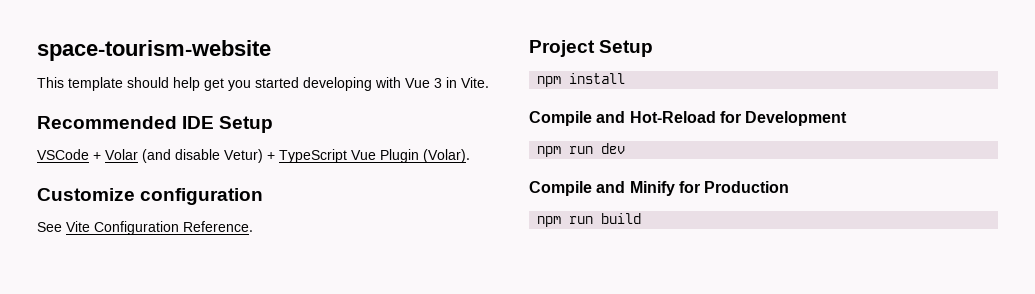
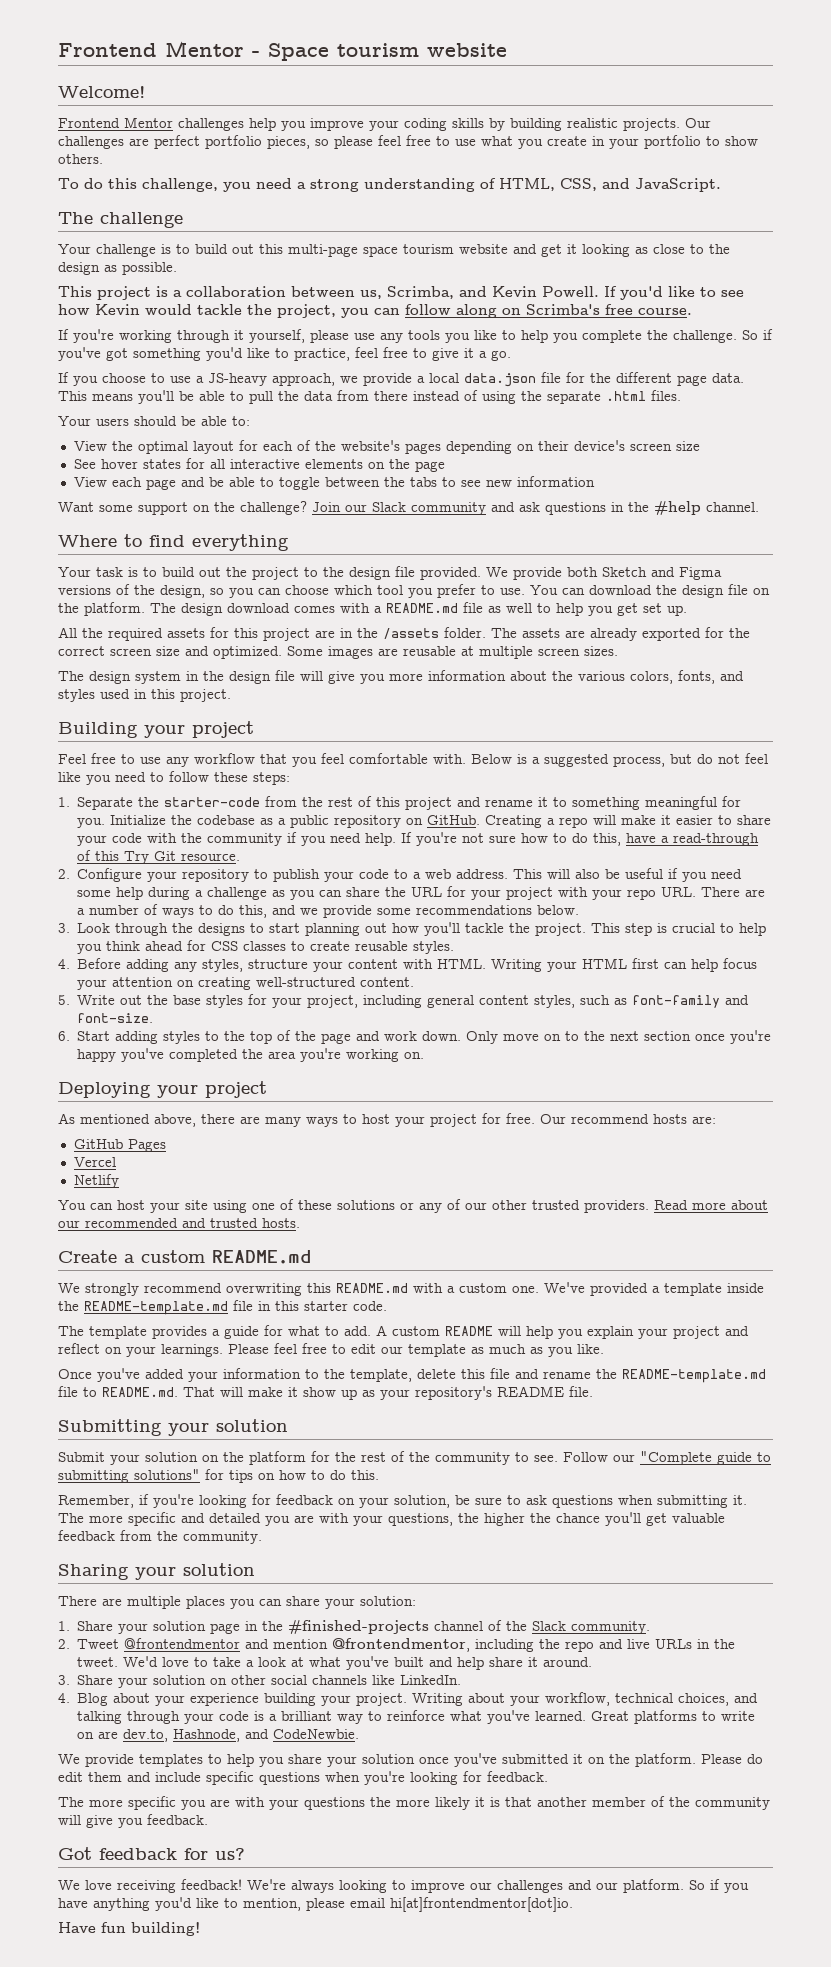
[37,40,271,61] [37,77,489,91] [37,116,274,133] [37,149,470,163] [37,188,264,205] [37,221,253,235] [529,40,654,57] [537,73,626,87] [529,111,848,126] [537,143,626,157] [529,181,790,196] [537,213,642,227] space-tourism-website // This template should help get you started developing with Vue 3 in Vite. // Recommended IDE Setup // VSCode + Volar (and disable Vetur) + TypeScript Vue Plugin (Volar). // Customize configuration // See Vite Configuration Reference. // Project Setup // npm install // Compile and Hot-Reload for Development // npm run dev // Compile and Minify for Production // npm run build -> [58,41,507,61] [58,86,146,98] [58,117,711,131] [58,135,758,149] [58,154,103,164] [58,178,721,192] [58,212,183,228] [58,244,730,257] [58,262,177,275] [58,286,744,300] [58,304,692,318] [58,329,773,343] [58,347,511,361] [58,372,744,387] [58,390,681,404] [58,416,250,426] [73,440,700,454] [73,458,445,472] [73,476,595,490] [58,501,759,515] [58,534,289,551] [58,566,722,580] [58,584,770,598] [58,602,687,616] [58,627,750,641] [58,646,618,659] [58,670,744,684] [58,689,231,702] [58,721,254,738] [58,753,768,767] [58,771,290,785] [58,796,742,810] [77,815,772,828] [77,832,760,846] [77,850,241,864] [58,868,743,882] [77,886,766,900] [77,904,580,918] [58,922,767,936] [77,940,455,954] [58,958,758,972] [77,977,415,990] [58,994,750,1008] [77,1013,154,1023] [58,1030,772,1044] [77,1048,425,1062] [58,1081,267,1098] [58,1113,716,1127] [73,1139,166,1152] [73,1157,116,1167] [73,1174,119,1188] [58,1199,768,1213] [58,1218,300,1228] [58,1250,311,1264] [58,1282,764,1296] [58,1300,387,1315] [58,1325,749,1339] [58,1343,604,1357] [58,1368,766,1383] [58,1386,593,1400] [58,1419,288,1436] [58,1451,771,1465] [58,1469,379,1483] [58,1494,747,1508] [58,1512,725,1526] [58,1530,262,1544] [58,1563,255,1580] [58,1596,416,1609] [58,1620,651,1634] [58,1638,736,1652] [77,1656,593,1670] [58,1675,462,1688] [58,1692,759,1706] [77,1710,756,1724] [77,1729,360,1742] [58,1753,763,1767] [58,1771,548,1785] [58,1796,770,1810] [58,1814,208,1828] [58,1847,245,1860] [58,1879,749,1893] [58,1897,573,1912] [58,1922,200,1936] Frontend Mentor - Space tourism website // Welcome! // Frontend Mentor challenges help you improve your coding skills by building realistic projects. Our challenges are perfect portfolio pieces, so please feel free to use what you create in your portfolio to show others. // To do this challenge, you need a strong understanding of HTML, CSS, and JavaScript. // The challenge // Your challenge is to build out this multi-page space tourism website and get it looking as close to the design as possible. // This project is a collaboration between us, Scrimba, and Kevin Powell. If you'd like to see how Kevin would tackle the project, you can follow along on Scrimba's free course. // If you're working through it yourself, please use any tools you like to help you complete the challenge. So if you've got something you'd like to practice, feel free to give it a go. // If you choose to use a JS-heavy approach, we provide a local data.json file for the different page data. This means you'll be able to pull the data from there instead of using the separate .html files. // Your users should be able to: // View the optimal layout for each of the website's pages depending on their device's screen size // See hover states for all interactive elements on the page // View each page and be able to toggle between the tabs to see new information // Want some support on the challenge? Join our Slack community and ask questions in the #help channel. // Where to find everything // Your task is to build out the project to the design file provided. We provide both Sketch and Figma versions of the design, so you can choose which tool you prefer to use. You can download the design file on the platform. The design download comes with a README.md file as well to help you get set up. // All the required assets for this project are in the /assets folder. The assets are already exported for the correct screen size and optimized. Some images are reusable at multiple screen sizes. // The design system in the design file will give you more information about the various colors, fonts, and styles used in this project. // Building your project // Feel free to use any workflow that you feel comfortable with. Below is a suggested process, but do not feel like you need to follow these steps: // 1. Separate the starter-code from the rest of this project and rename it to something meaningful for you. Initialize the codebase as a public repository on GitHub. Creating a repo will make it easier to share your code with the community if you need help. If you're not sure how to do this, have a read-through of this Try Git resource. // 2. Configure your repository to publish your code to a web address. This will also be useful if you need some help during a challenge as you can share the URL for your project with your repo URL. There are a number of ways to do this, and we provide some recommendations below. // 3. Look through the designs to start planning out how you'll tackle the project. This step is crucial to help you think ahead for CSS classes to create reusable styles. // 4. Before adding any styles, structure your content with HTML. Writing your HTML first can help focus your attention on creating well-structured content. // 5. Write out the base styles for your project, including general content styles, such as font-family and font-size. // 6. Start adding styles to the top of the page and work down. Only move on to the next section once you're happy you've completed the area you're working on. // Deploying your project // As mentioned above, there are many ways to host your project for free. Our recommend hosts are: // GitHub Pages // Vercel // Netlify // You can host your site using one of these solutions or any of our other trusted providers. Read more about our recommended and trusted hosts. // Create a custom README.md // We strongly recommend overwriting this README.md with a custom one. We've provided a template inside the README-template.md file in this starter code. // The template provides a guide for what to add. A custom README will help you explain your project and reflect on your learnings. Please feel free to edit our template as much as you like. // Once you've added your information to the template, delete this file and rename the README-template.md file to README.md. That will make it show up as your repository's README file. // Submitting your solution // Submit your solution on the platform for the rest of the community to see. Follow our "Complete guide to submitting solutions" for tips on how to do this. // Remember, if you're looking for feedback on your solution, be sure to ask questions when submitting it. The more specific and detailed you are with your questions, the higher the chance you'll get valuable feedback from the community. // Sharing your solution // There are multiple places you can share your solution: // 1. Share your solution page in the #finished-projects channel of the Slack community. // 2. Tweet @frontendmentor and mention @frontendmentor, including the repo and live URLs in the tweet. We'd love to take a look at what you've built and help share it around. // 3. Share your solution on other social channels like LinkedIn. // 4. Blog about your experience building your project. Writing about your workflow, technical choices, and talking through your code is a brilliant way to reinforce what you've learned. Great platforms to write on are dev.to, Hashnode, and CodeNewbie. // We provide templates to help you share your solution once you've submitted it on the platform. Please do edit them and include specific questions when you're looking for feedback. // The more specific you are with your questions the more likely it is that another member of the community will give you feedback. // Got feedback for us? // We love receiving feedback! We're always looking to improve our challenges and our platform. So if you have anything you'd like to mention, please email hi[at]frontendmentor[dot]io. // Have fun building!

